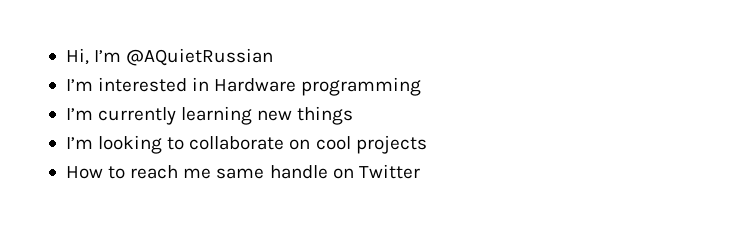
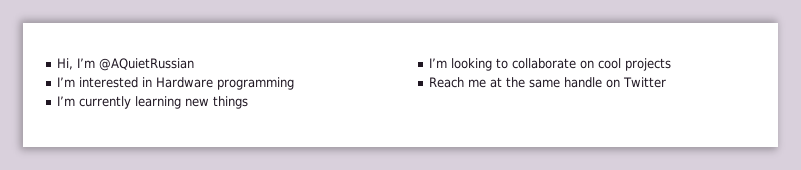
[65,165,212,179] How to reach me -> [429,77,526,88] Reach me at the

